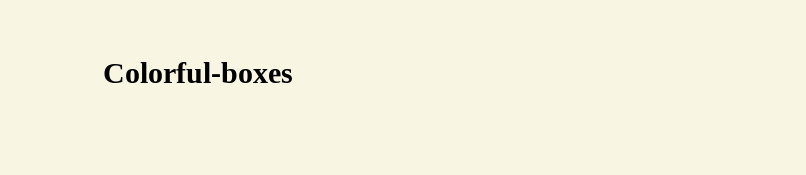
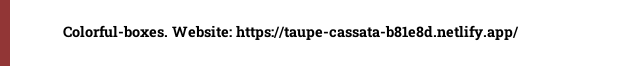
[103,62,293,83] Colorful-boxes -> [63,25,519,41] Colorful-boxes. Website: https://taupe-cassata-b81e8d.netlify.app/

